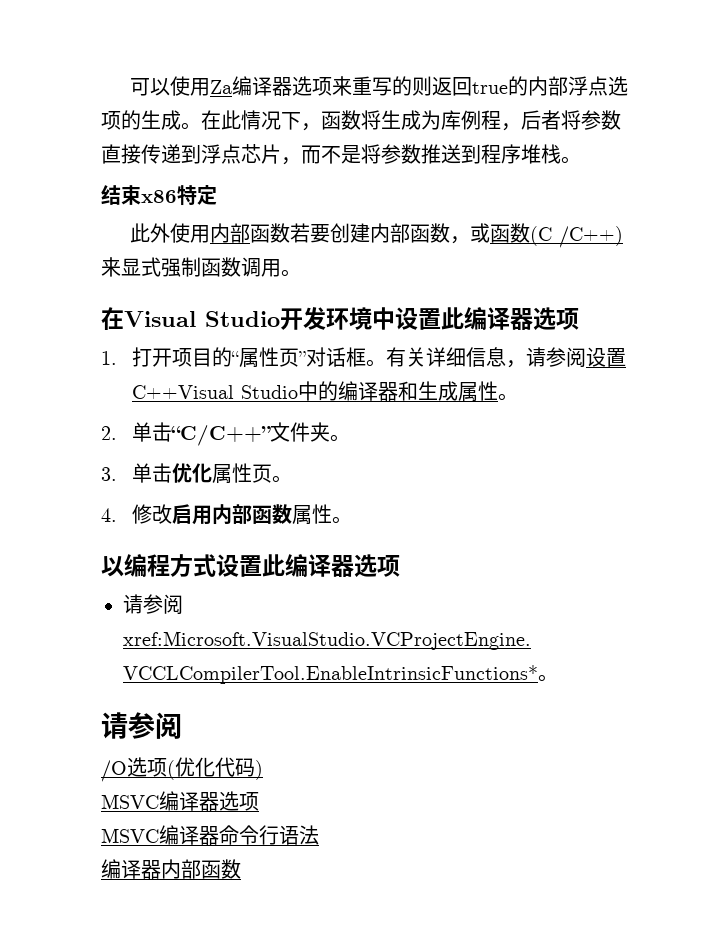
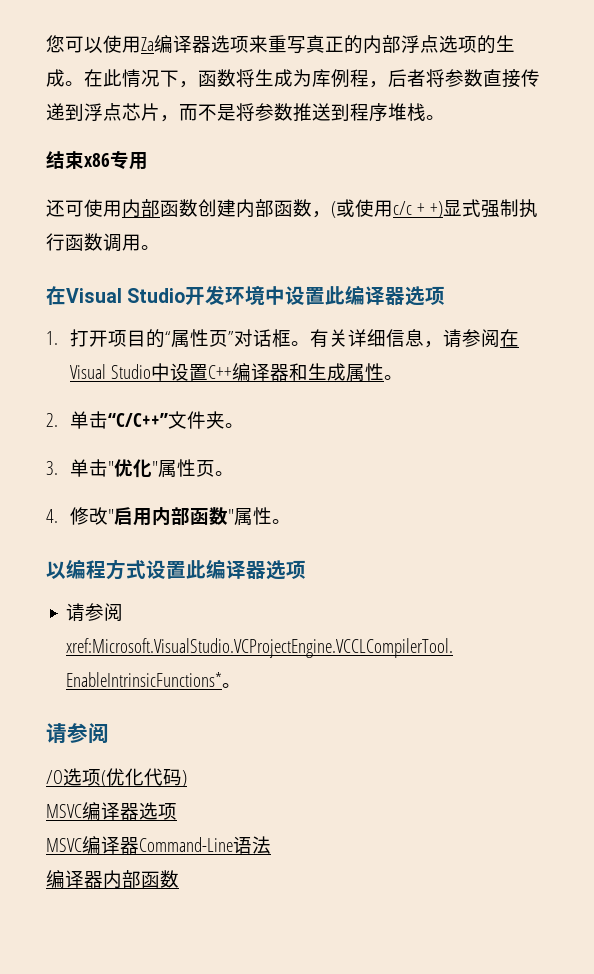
(130, 87) none -> [46,35,65,53] 您
[392,76,509,96] 的则返回true -> [306,35,344,53] 真正
[177,185,217,206] [130,223,171,243] 特定 // 此外 -> [110,150,148,170] [46,199,84,217] 专用 // 还可
[290,223,331,243] 若要 -> (198, 208) none
[470,223,624,248] [101,257,121,277] 或函数(C /C++)来 -> [331,199,443,218] (或使用c/c + +)
(201, 267) none -> [518,199,538,218] [46,233,65,251] 执行
[585,347,626,367] [131,381,338,401] 设置C++Visual Studio中的 -> [500,329,520,347] [70,363,233,381] 在Visual Studio中设置C++
[171,463,212,483] 优化 -> [108,459,159,478] "优化"
(172, 514) none -> [108,509,115,523] "
(292, 514) none -> [228,509,235,523] "
[219,825,279,845] 命令行 -> [139,837,233,852] Command-Line

